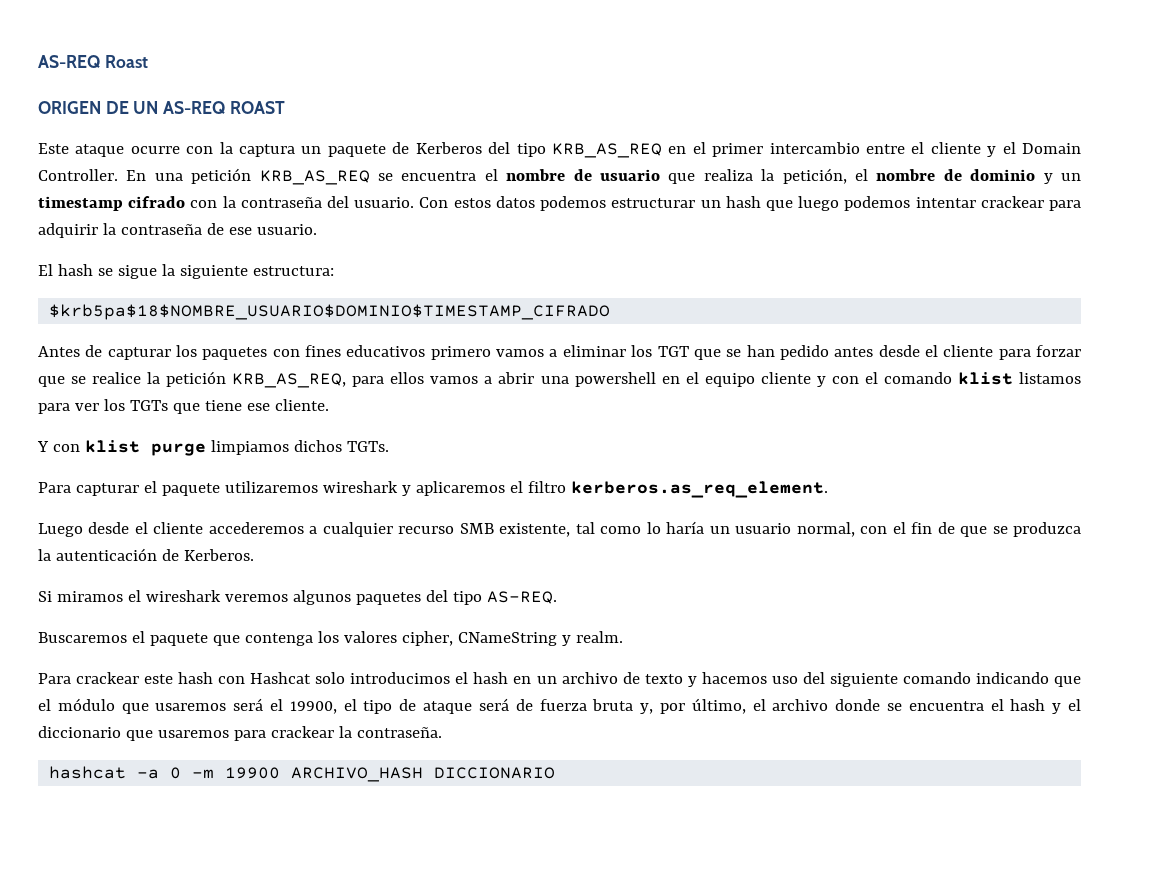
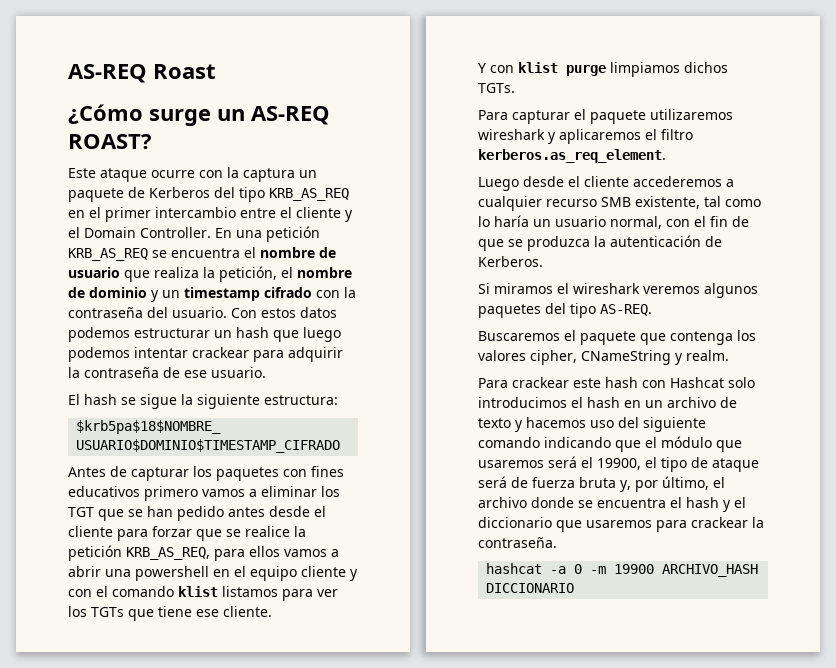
[38,101,285,114] ORIGEN DE UN AS-REQ ROAST -> [68,104,330,126] [68,134,152,149] ¿Cómo surge un AS-REQ ROAST?

